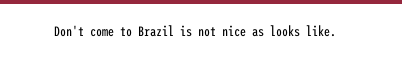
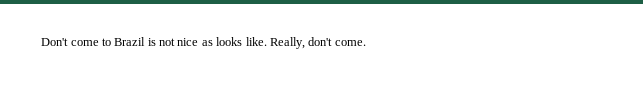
(336, 31) none -> [269,37,366,49] Really, don't come.

